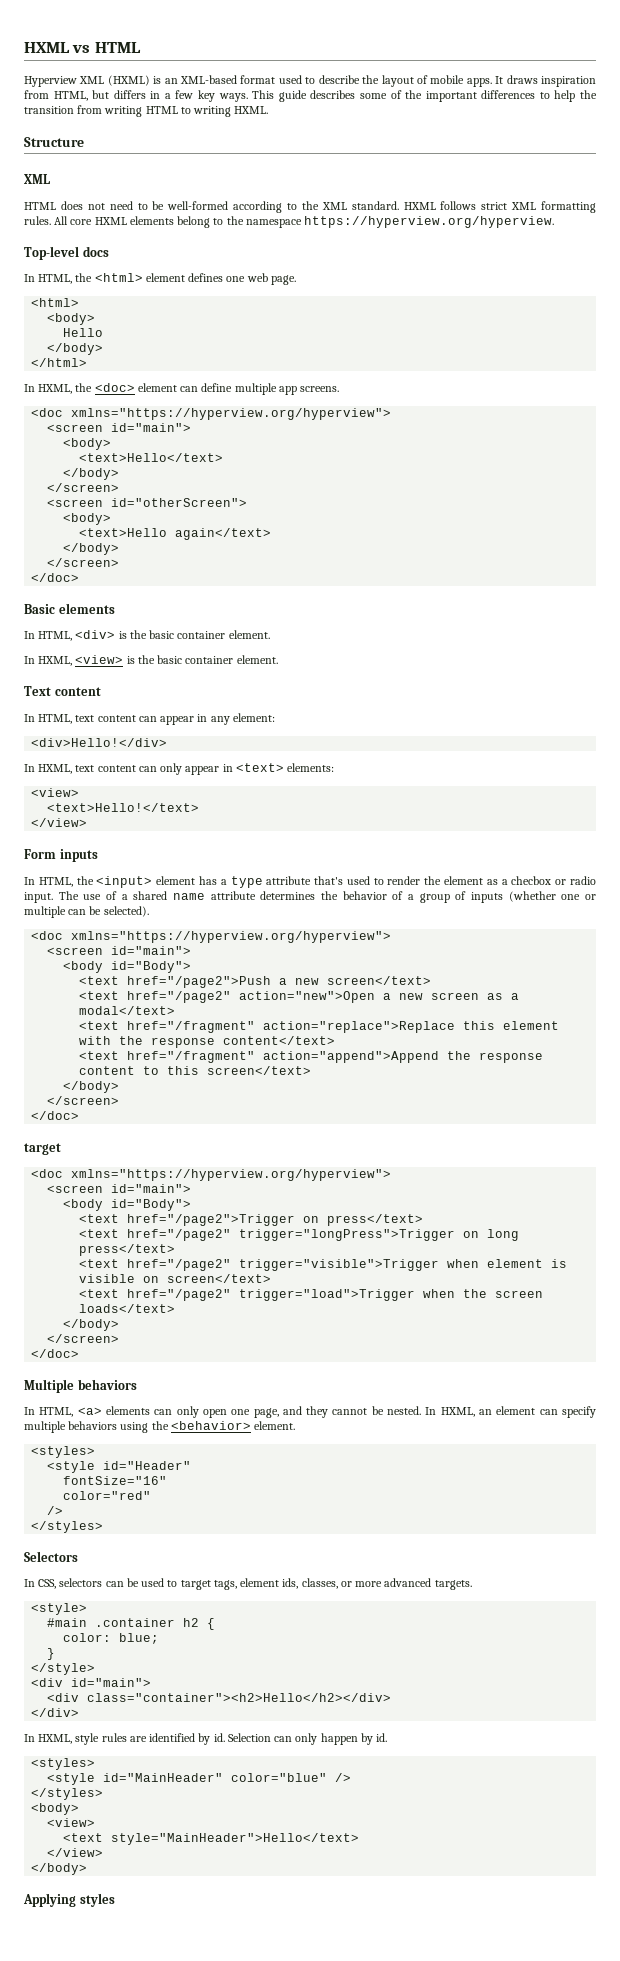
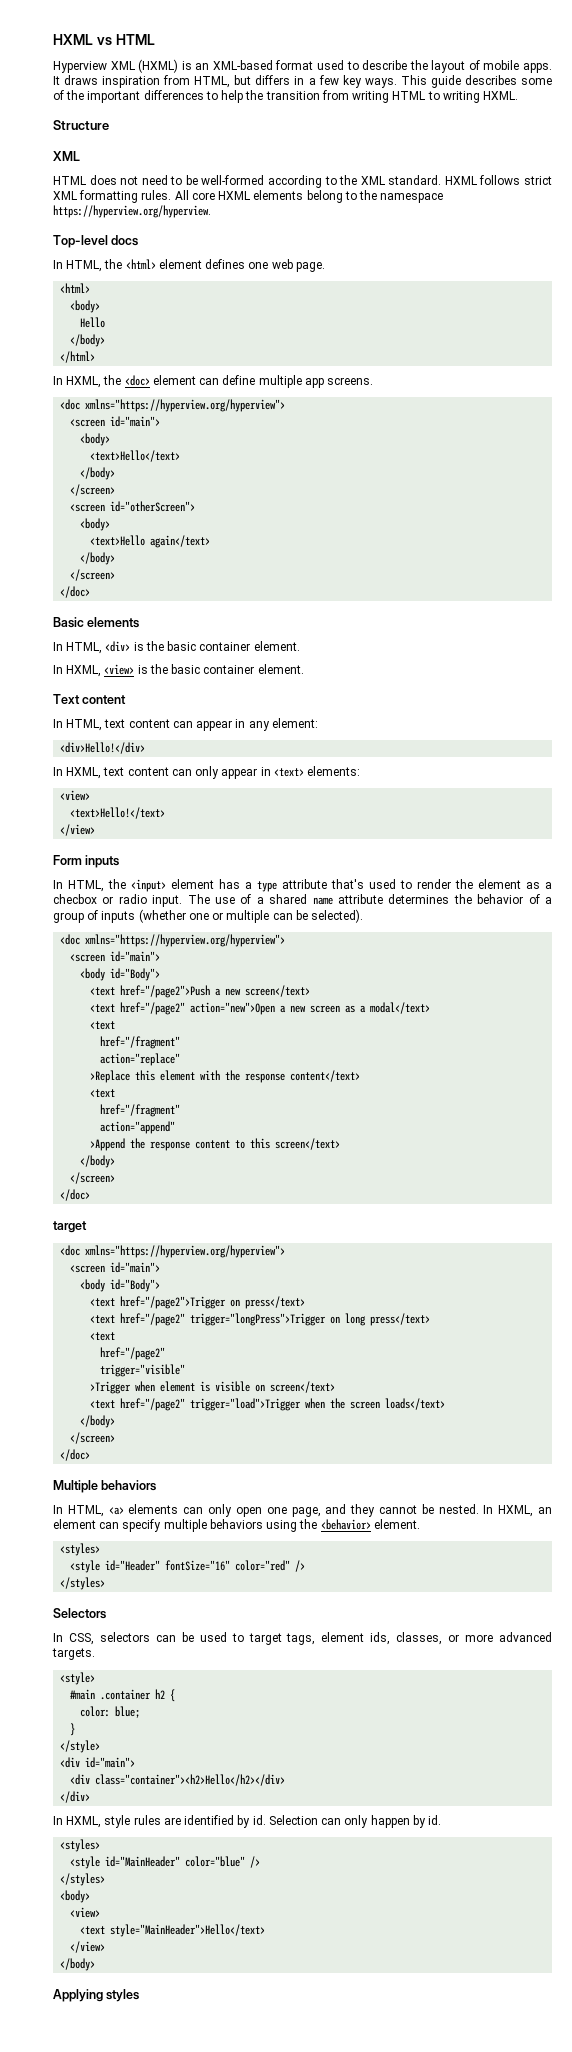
[127,1021,456,1033] href="/fragment" action="replace">Replace -> [100,1036,181,1049] [100,1053,181,1066] [90,1070,131,1083] // href="/fragment" // action="replace" // >Replace
[127,1051,440,1063] href="/fragment" action="append">Append -> [100,1104,181,1117] [100,1121,176,1134] [90,1138,126,1151] // href="/fragment" // action="append" // >Append
[127,1259,440,1271] href="/page2" trigger="visible">Trigger -> [100,1347,166,1360] [100,1364,186,1377] [90,1381,132,1394] // href="/page2" // trigger="visible" // >Trigger
(192, 1465) // -> (161, 1565) none
(168, 1480) // -> (231, 1565) none
(152, 1495) // -> (291, 1565) none

